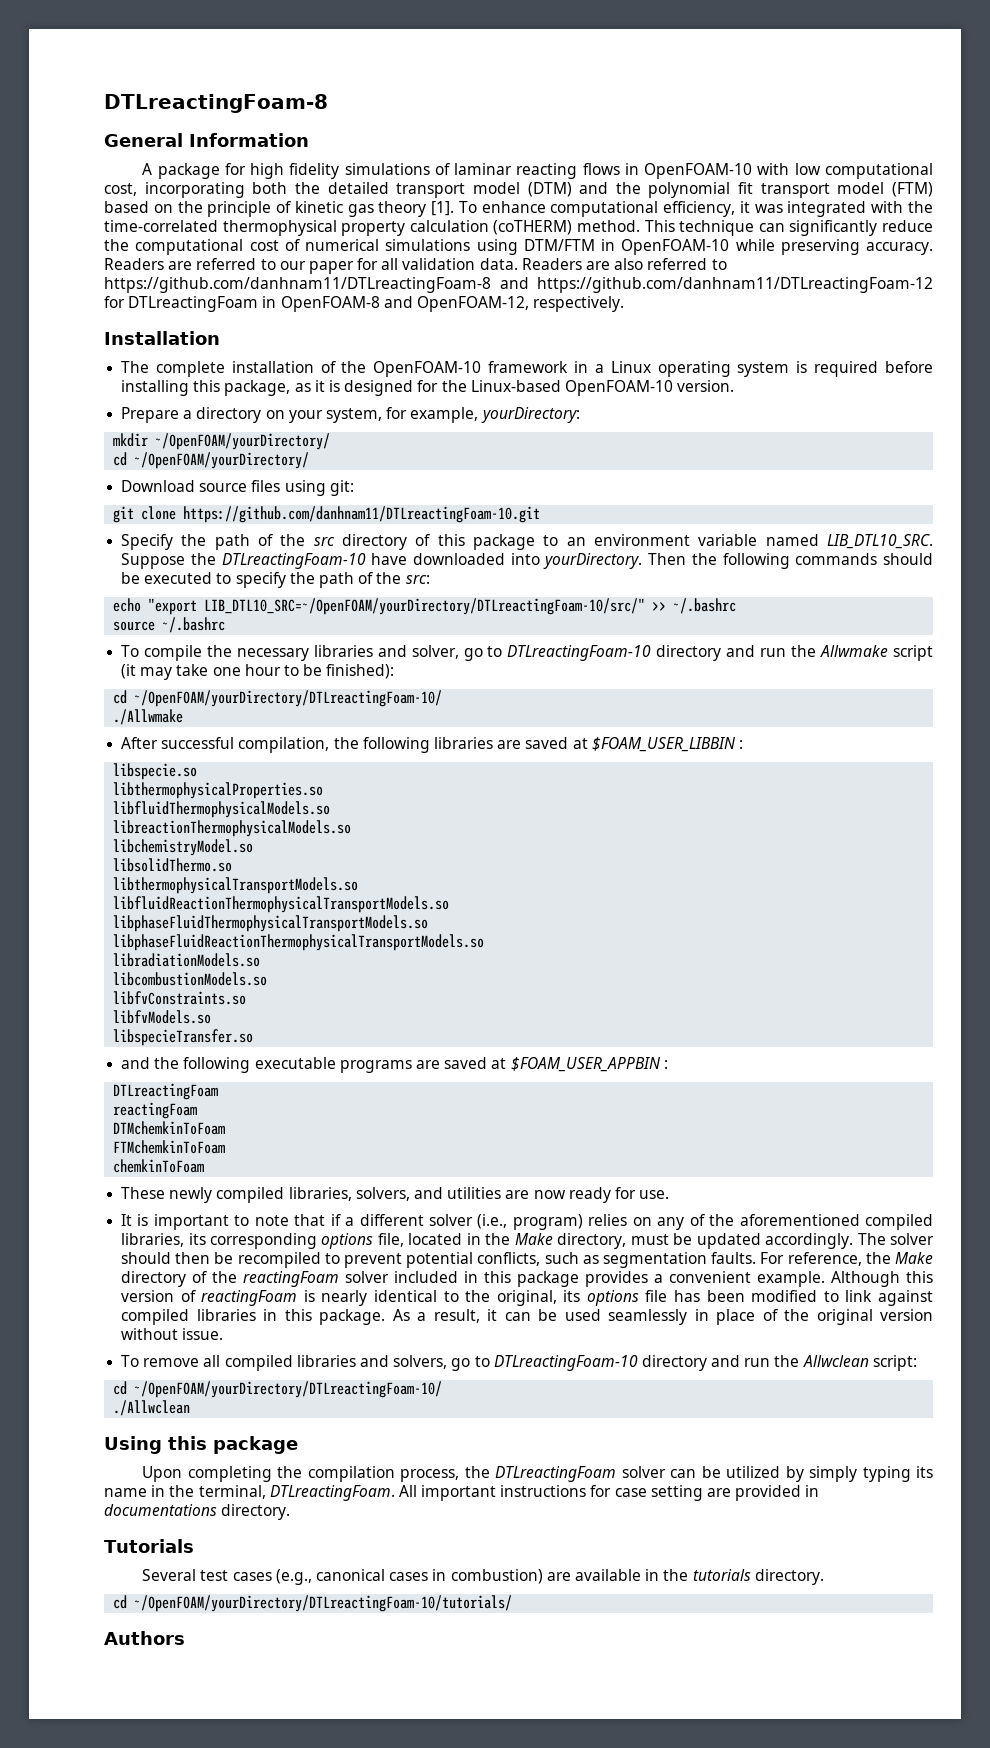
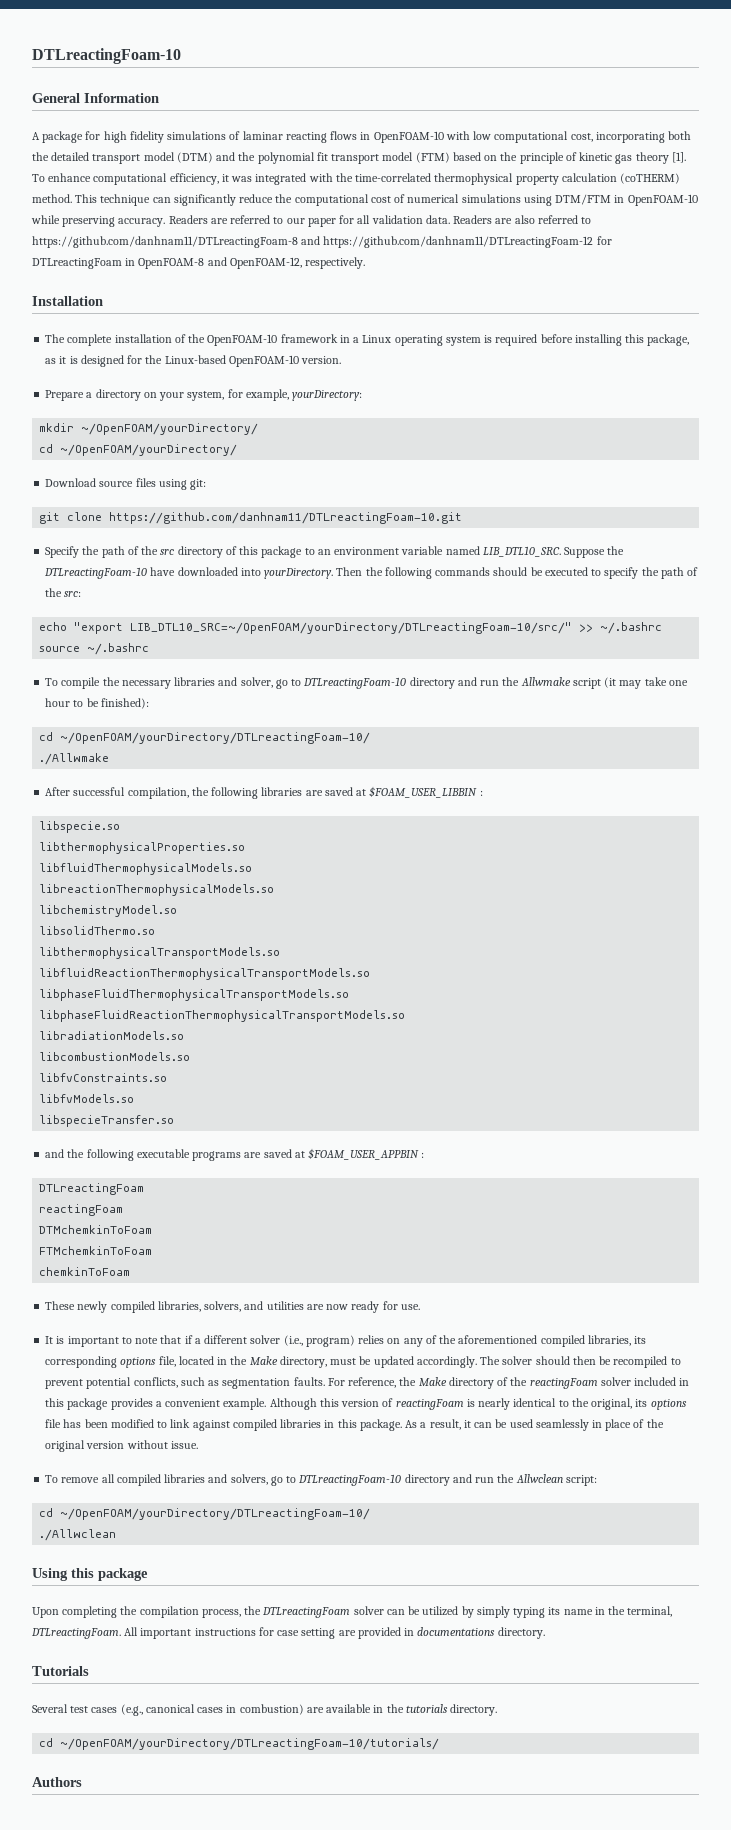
[104,94,328,113] DTLreactingFoam-8 -> [32,48,181,64] DTLreactingFoam-10

